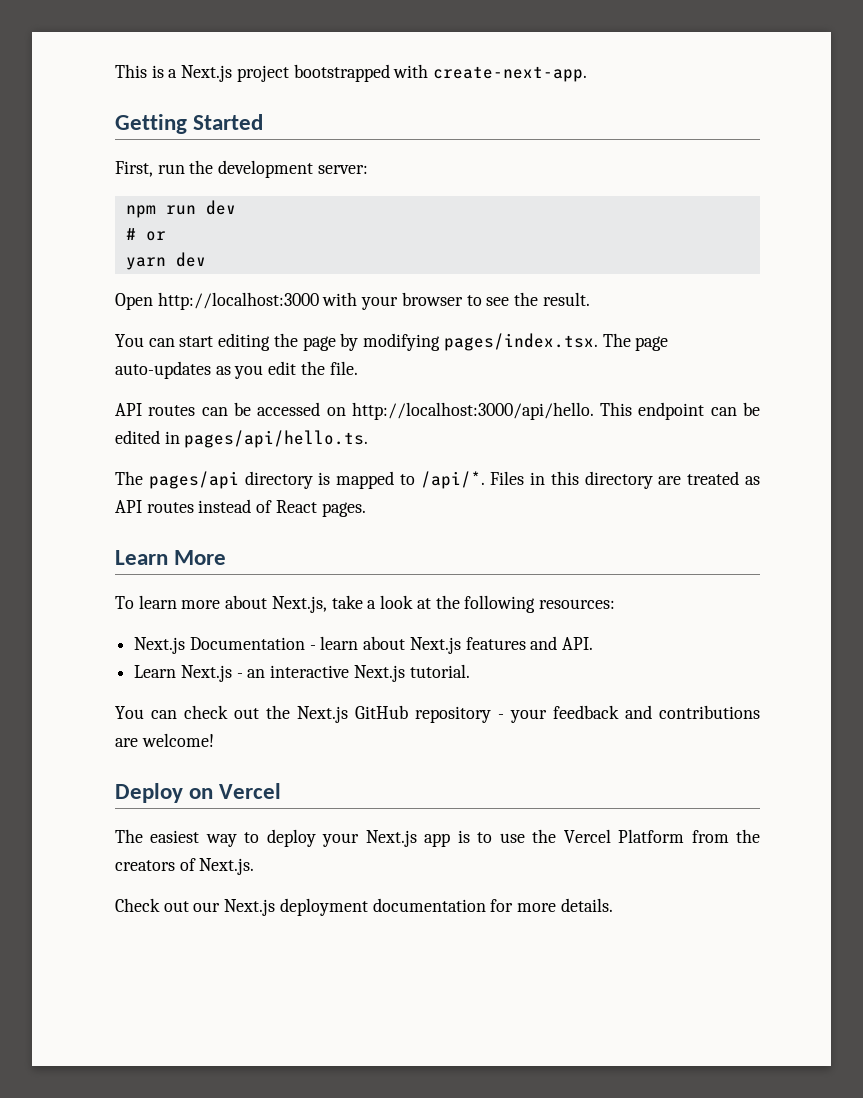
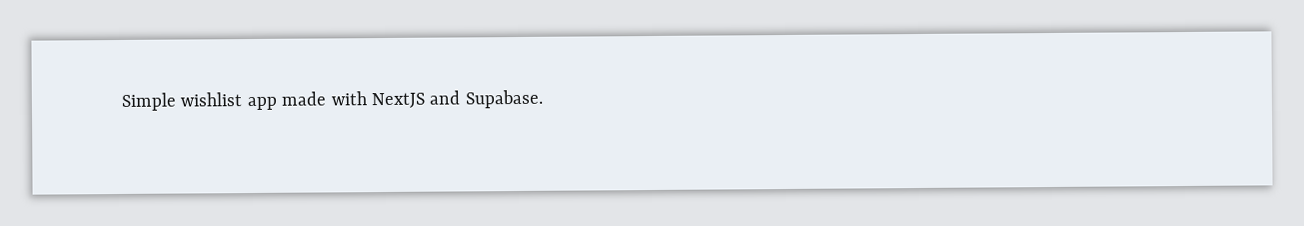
[115,64,588,82] [115,114,264,134] [115,160,368,178] [125,200,236,218] [125,228,166,241] [125,252,206,270] [115,292,590,310] [115,333,669,351] [115,361,358,379] [115,402,760,420] [115,430,369,448] [115,471,760,489] [115,499,366,517] [115,550,227,565] [115,595,615,613] [134,636,594,654] [134,664,470,682] [115,705,760,723] [115,733,214,747] [115,783,282,803] [115,829,760,847] [115,858,255,875] [115,898,613,916] This is a Next.js project bootstrapped with create-next-app. // Getting Started // First, run the development server: // npm run dev // # or // yarn dev // Open http://localhost:3000 with your browser to see the result. // You can start editing the page by modifying pages/index.tsx. The page auto-updates as you edit the file. // API routes can be accessed on http://localhost:3000/api/hello. This endpoint can be edited in pages/api/hello.ts. // The pages/api directory is mapped to /api/*. Files in this directory are treated as API routes instead of React pages. // Learn More // To learn more about Next.js, take a look at the following resources: // Next.js Documentation - learn about Next.js features and API. // Learn Next.js - an interactive Next.js tutorial. // You can check out the Next.js GitHub repository - your feedback and contributions are welcome! // Deploy on Vercel // The easiest way to deploy your Next.js app is to use the Vercel Platform from the creators of Next.js. // Check out our Next.js deployment documentation for more details. -> [121,89,543,111] Simple wishlist app made with NextJS and Supabase.

